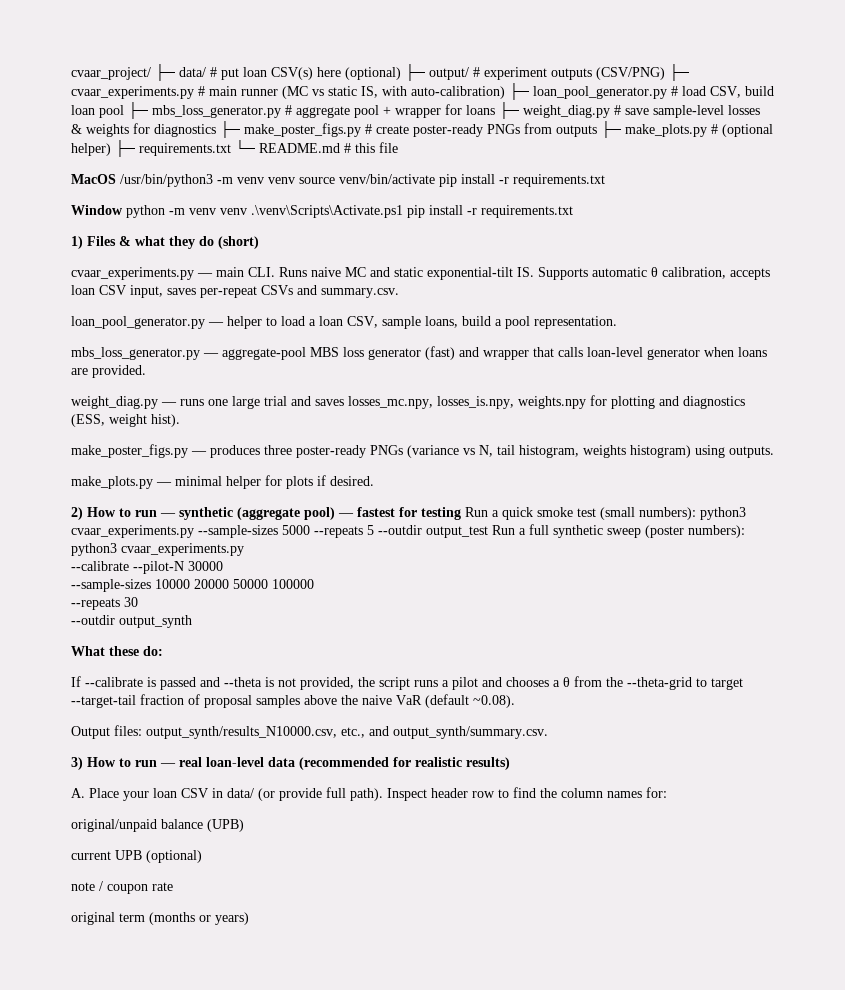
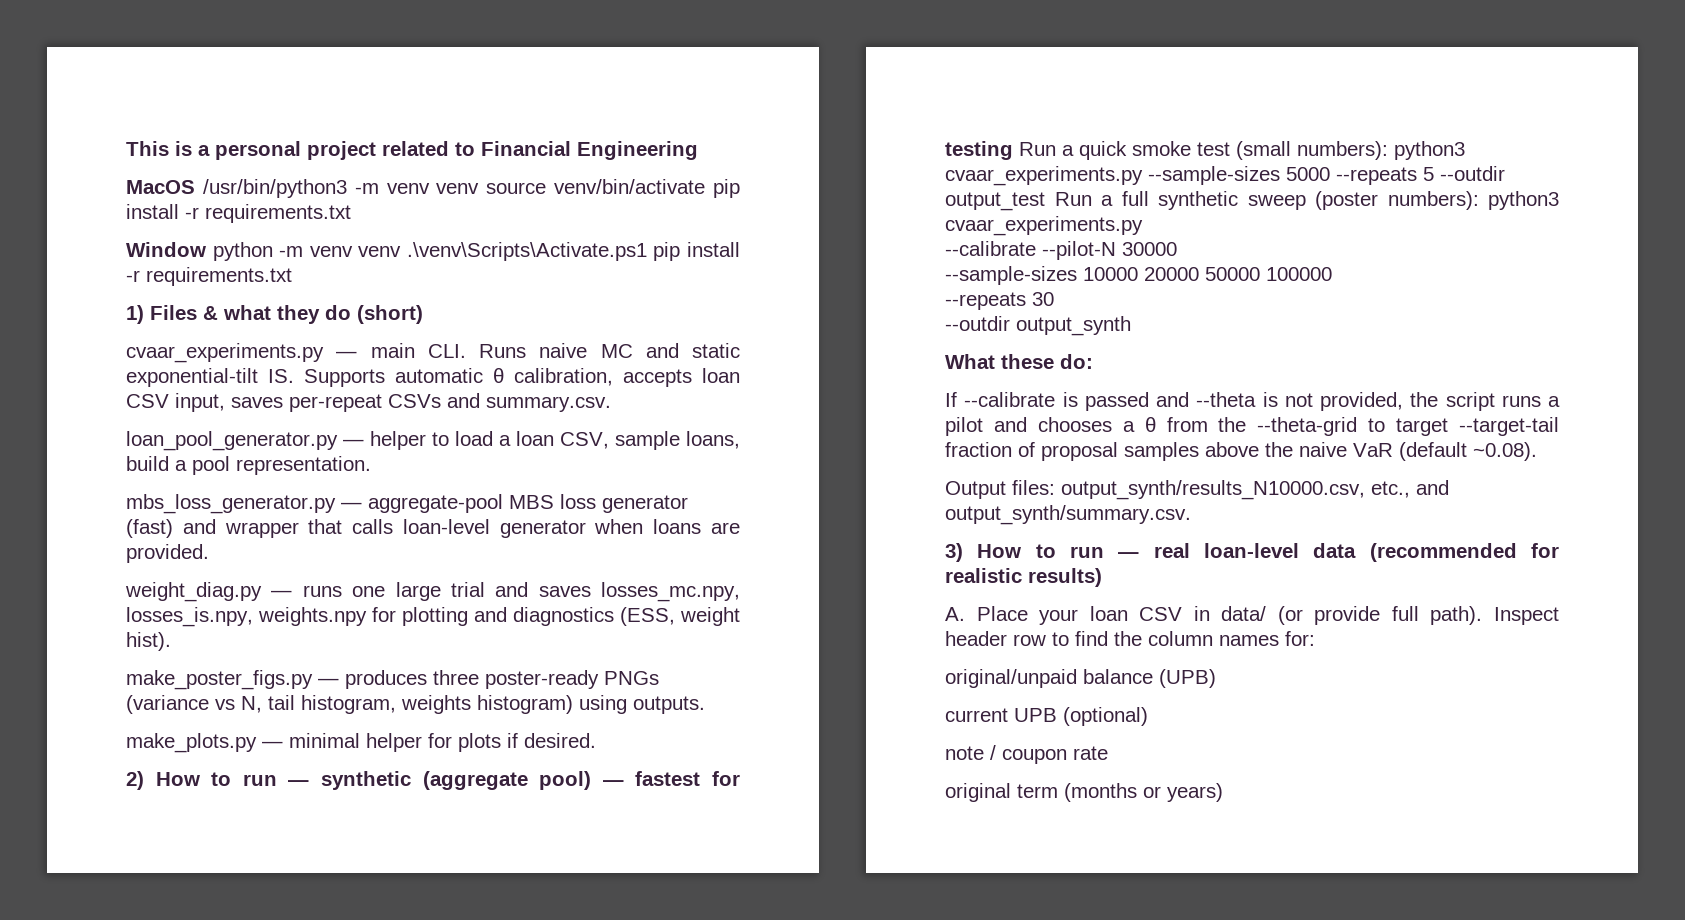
[71,64,689,81] [71,83,774,100] [71,102,760,119] [71,121,773,138] [71,140,398,157] cvaar_project/ ├─ data/ # put loan CSV(s) here (optional) ├─ output/ # experiment outputs (CSV/PNG) ├─ cvaar_experiments.py # main runner (MC vs static IS, with auto-calibration) ├─ loan_pool_generator.py # load CSV, build loan pool ├─ mbs_loss_generator.py # aggregate pool + wrapper for loans ├─ weight_diag.py # save sample-level losses & weights for diagnostics ├─ make_poster_figs.py # create poster-ready PNGs from outputs ├─ make_plots.py # (optional helper) ├─ requirements.txt └─ README.md # this file -> [126,141,698,160] This is a personal project related to Financial Engineering

